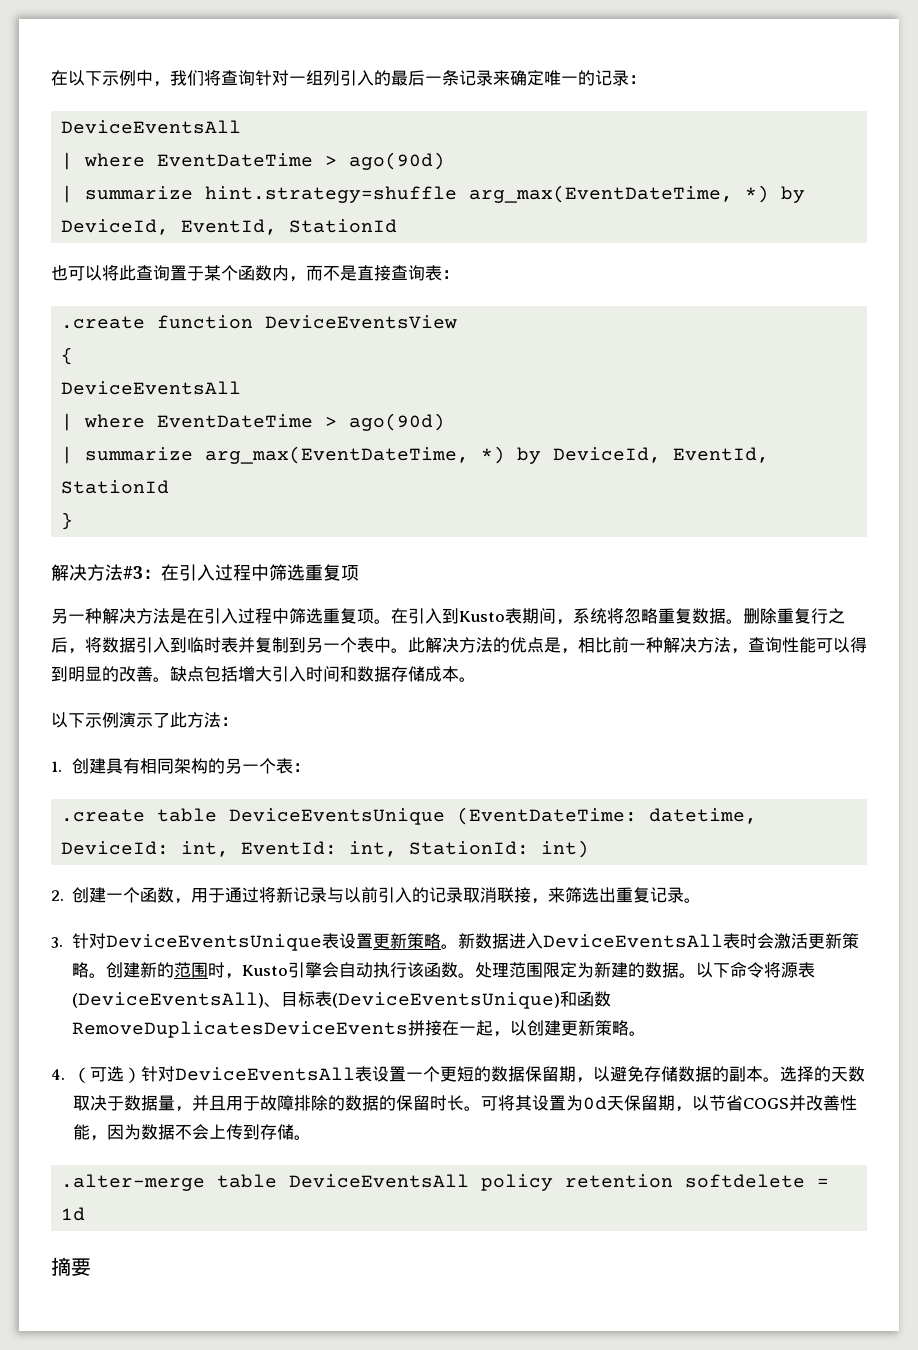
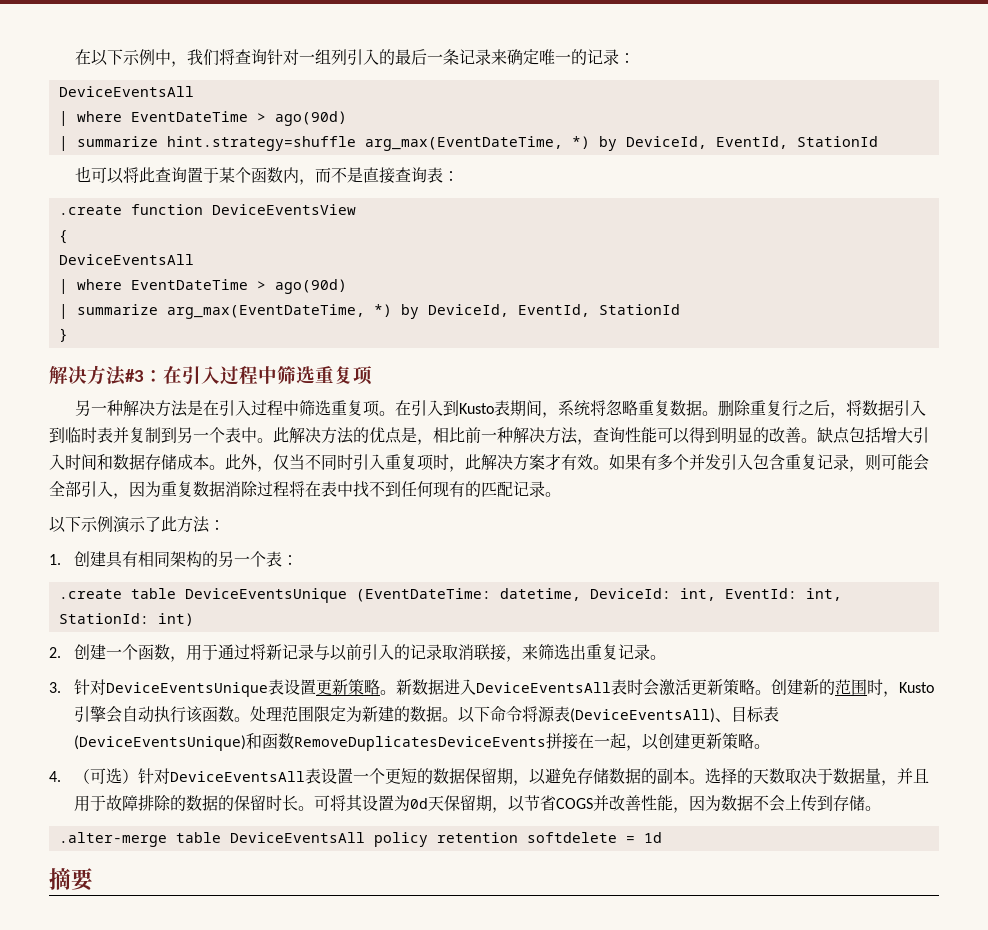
(476, 679) none -> [225,454,929,472] [49,481,561,499] 此外，仅当不同时引入重复项时，此解决方案才有效。如果有多个并发引入包含重复记录，则可能会全部引入，因为重复数据消除过程将在表中找不到任何现有的匹配记录。

